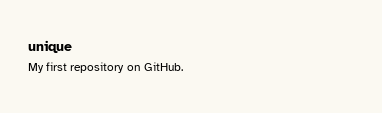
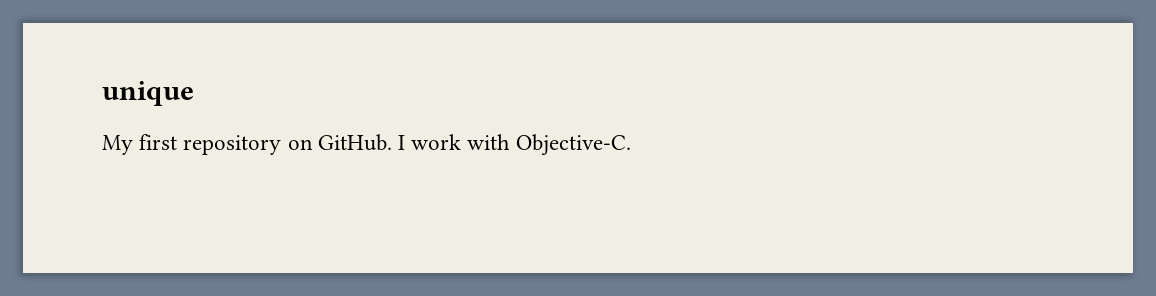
(183, 66) none -> [398,134,631,156] I work with Objective-C.

